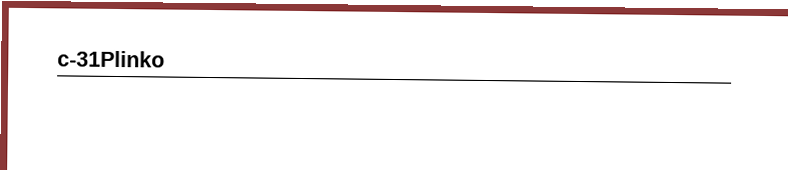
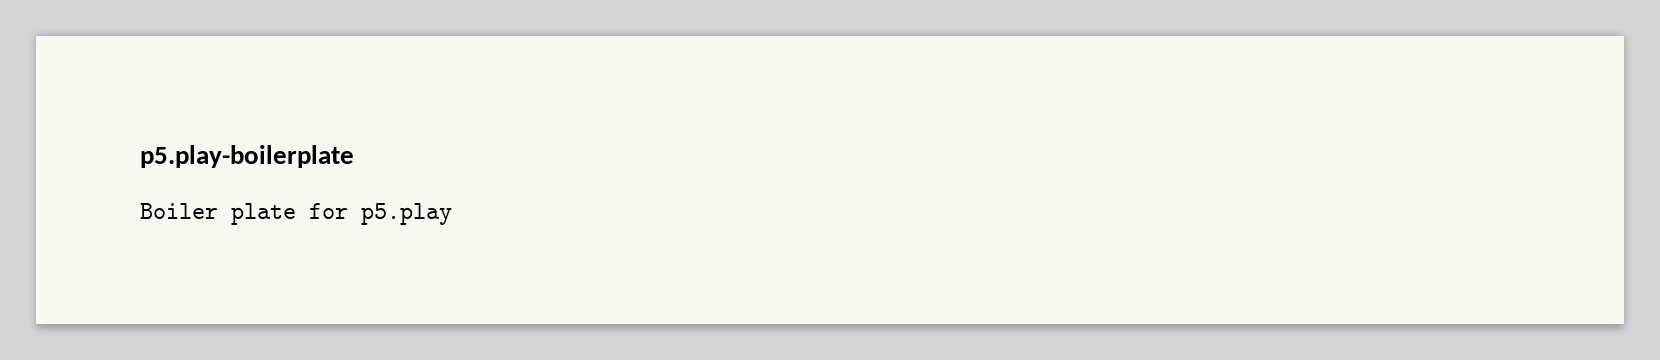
[57,50,165,68] c-31Plinko -> [140,145,354,168] [140,203,452,225] p5.play-boilerplate // Boiler plate for p5.play

